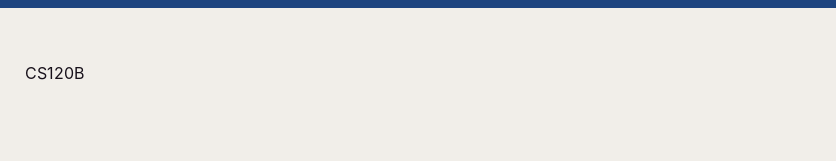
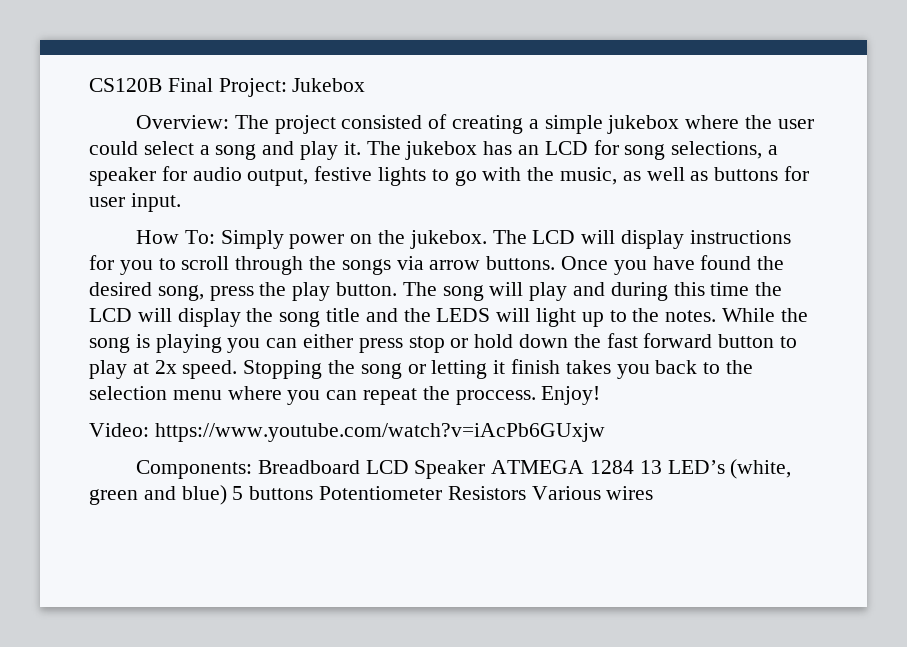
(84, 73) none -> [167,78,366,97] [136,114,814,134] [89,140,779,160] [89,166,810,186] [89,193,181,212] [136,230,791,249] [89,255,785,275] [89,282,783,301] [89,308,808,327] [89,333,798,353] [89,359,754,379] [89,386,601,405] [89,423,605,442] [136,459,792,479] [89,485,654,505] Final Project: Jukebox // Overview: The project consisted of creating a simple jukebox where the user could select a song and play it. The jukebox has an LCD for song selections, a speaker for audio output, festive lights to go with the music, as well as buttons for user input. // How To: Simply power on the jukebox. The LCD will display instructions for you to scroll through the songs via arrow buttons. Once you have found the desired song, press the play button. The song will play and during this time the LCD will display the song title and the LEDS will light up to the notes. While the song is playing you can either press stop or hold down the fast forward button to play at 2x speed. Stopping the song or letting it finish takes you back to the selection menu where you can repeat the proccess. Enjoy! // Video: https://www.youtube.com/watch?v=iAcPb6GUxjw // Components: Breadboard LCD Speaker ATMEGA 1284 13 LED’s (white, green and blue) 5 buttons Potentiometer Resistors Various wires

